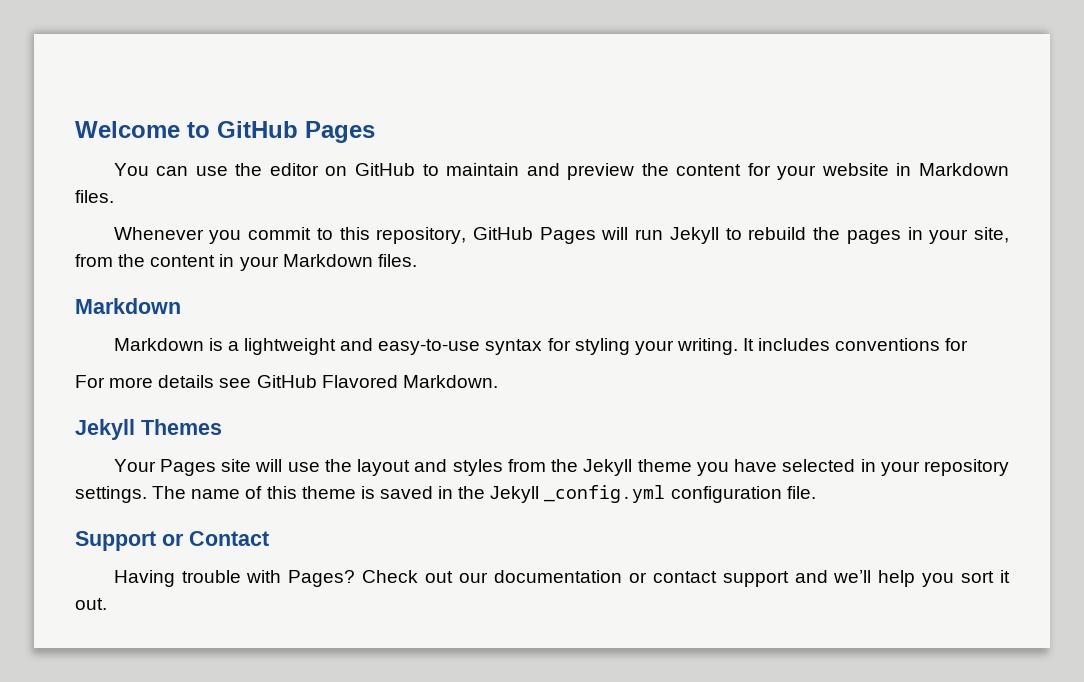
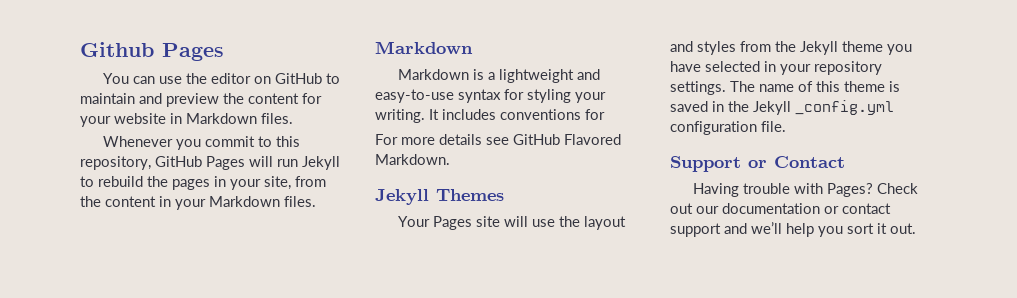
[75,121,298,138] Welcome to GitHub -> [80,42,154,57] Github

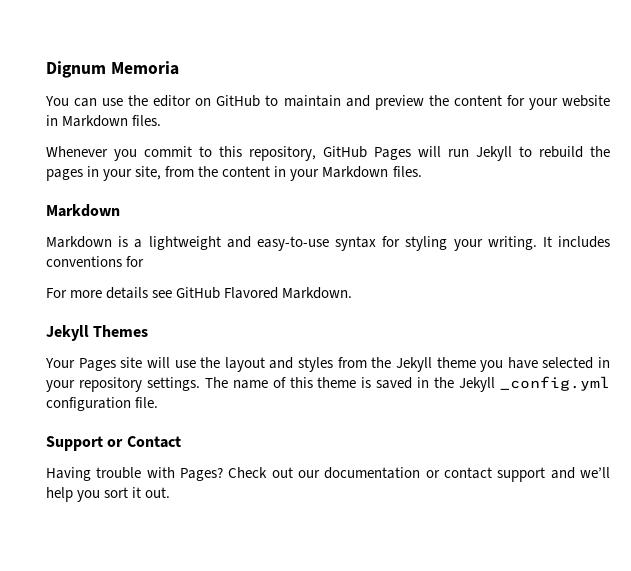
[80,42,224,61] Github Pages -> [46,61,179,78] Dignum Memoria

